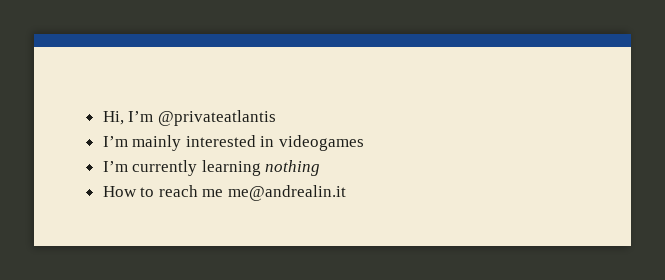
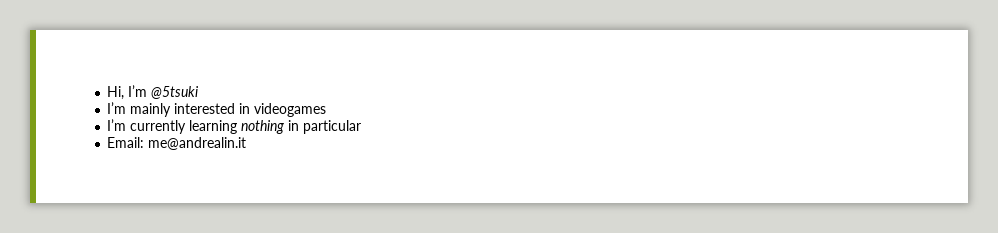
[157,110,276,126] @privateatlantis -> [151,86,200,99] @5tsuki
[102,185,224,197] // How to reach me -> [288,120,362,134] [107,137,145,148] in particular // Email:

